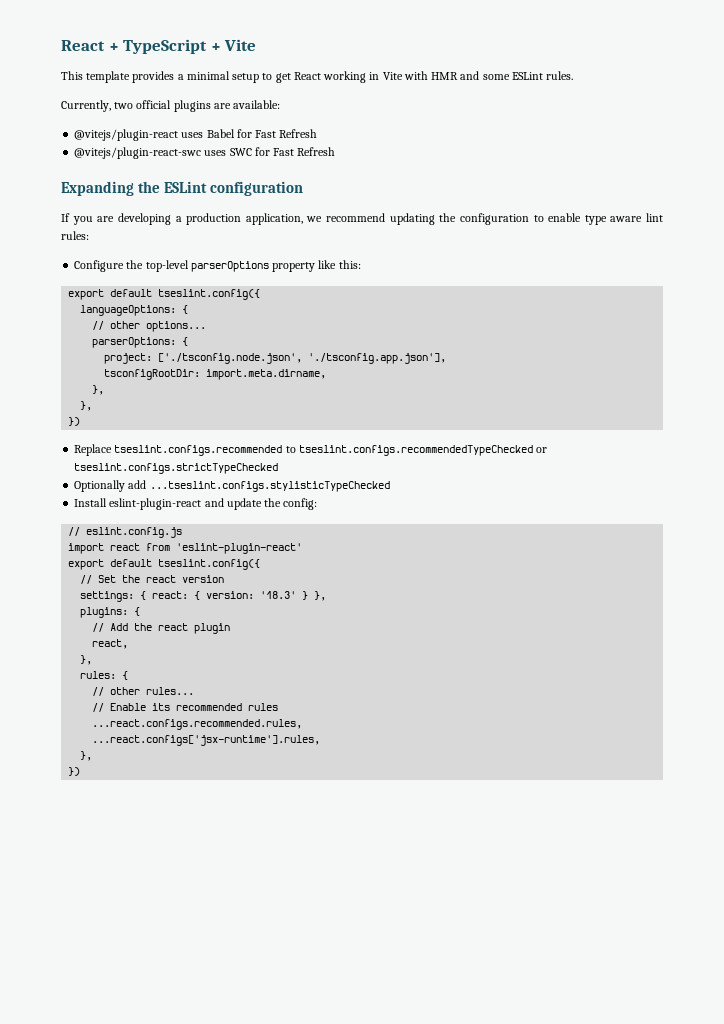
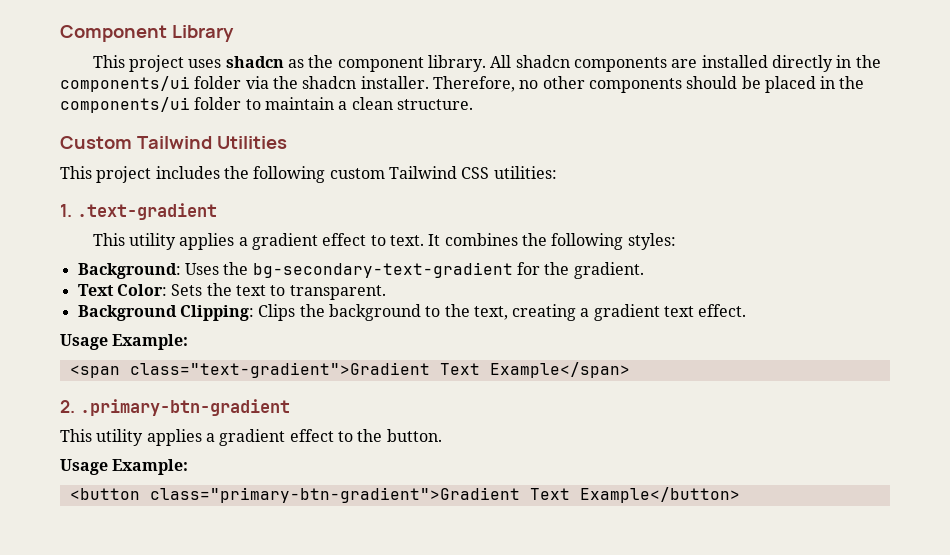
[61,39,257,54] [61,71,574,83] [61,100,281,112] [74,129,318,141] [74,147,336,159] [61,181,304,196] [61,213,663,225] [61,231,89,240] [74,260,361,272] [68,289,261,300] [80,305,189,316] [92,321,207,332] [92,337,189,348] [104,353,447,364] [104,369,327,380] [92,385,105,395] [80,401,93,411] [68,417,81,426] [74,444,548,456] [74,463,279,474] [74,480,390,492] [74,498,318,510] [68,527,183,538] [68,543,303,554] [68,559,261,570] [80,575,225,584] [80,591,327,602] [80,607,141,618] [92,623,231,634] [92,639,129,649] [80,655,93,665] [80,671,129,680] [92,687,195,696] [92,703,279,712] [92,719,303,730] [92,735,321,746] [80,751,93,761] [68,767,81,776] React + TypeScript + Vite // This template provides a minimal setup to get React working in Vite with HMR and some ESLint rules. // Currently, two official plugins are available: // @vitejs/plugin-react uses Babel for Fast Refresh // @vitejs/plugin-react-swc uses SWC for Fast Refresh // Expanding the ESLint configuration // If you are developing a production application, we recommend updating the configuration to enable type aware lint rules: // Configure the top-level parserOptions property like this: // export default tseslint.config({ // languageOptions: { // // other options... // parserOptions: { // project: ['./tsconfig.node.json', './tsconfig.app.json'], // tsconfigRootDir: import.meta.dirname, // }, // }, // }) // Replace tseslint.configs.recommended to tseslint.configs.recommendedTypeChecked or tseslint.configs.strictTypeChecked // Optionally add ...tseslint.configs.stylisticTypeChecked // Install eslint-plugin-react and update the config: // // eslint.config.js // import react from 'eslint-plugin-react' // export default tseslint.config({ // // Set the react version // settings: { react: { version: '18.3' } }, // plugins: { // // Add the react plugin // react, // }, // rules: { // // other rules... // // Enable its recommended rules // ...react.configs.recommended.rules, // ...react.configs['jsx-runtime'].rules, // }, // }) -> [60,25,234,42] [92,55,881,72] [60,76,865,93] [60,97,473,113] [60,136,287,149] [60,166,557,183] [60,203,217,220] [92,233,676,250] [77,262,644,279] [77,283,386,300] [77,304,747,321] [60,334,189,350] [69,362,630,378] [60,399,290,416] [60,429,442,446] [60,459,189,475] [69,487,740,503] Component Library // This project uses shadcn as the component library. All shadcn components are installed directly in the components/ui folder via the shadcn installer. Therefore, no other components should be placed in the components/ui folder to maintain a clean structure. // Custom Tailwind Utilities // This project includes the following custom Tailwind CSS utilities: // 1. .text-gradient // This utility applies a gradient effect to text. It combines the following styles: // Background: Uses the bg-secondary-text-gradient for the gradient. // Text Color: Sets the text to transparent. // Background Clipping: Clips the background to the text, creating a gradient text effect. // Usage Example: // <span class="text-gradient">Gradient Text Example</span> // 2. .primary-btn-gradient // This utility applies a gradient effect to the button. // Usage Example: // <button class="primary-btn-gradient">Gradient Text Example</button>

